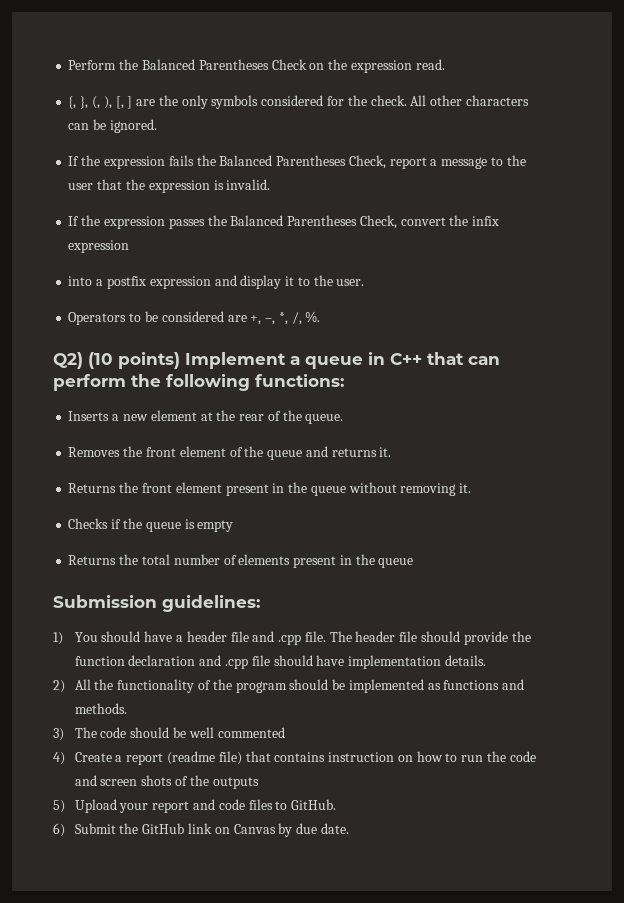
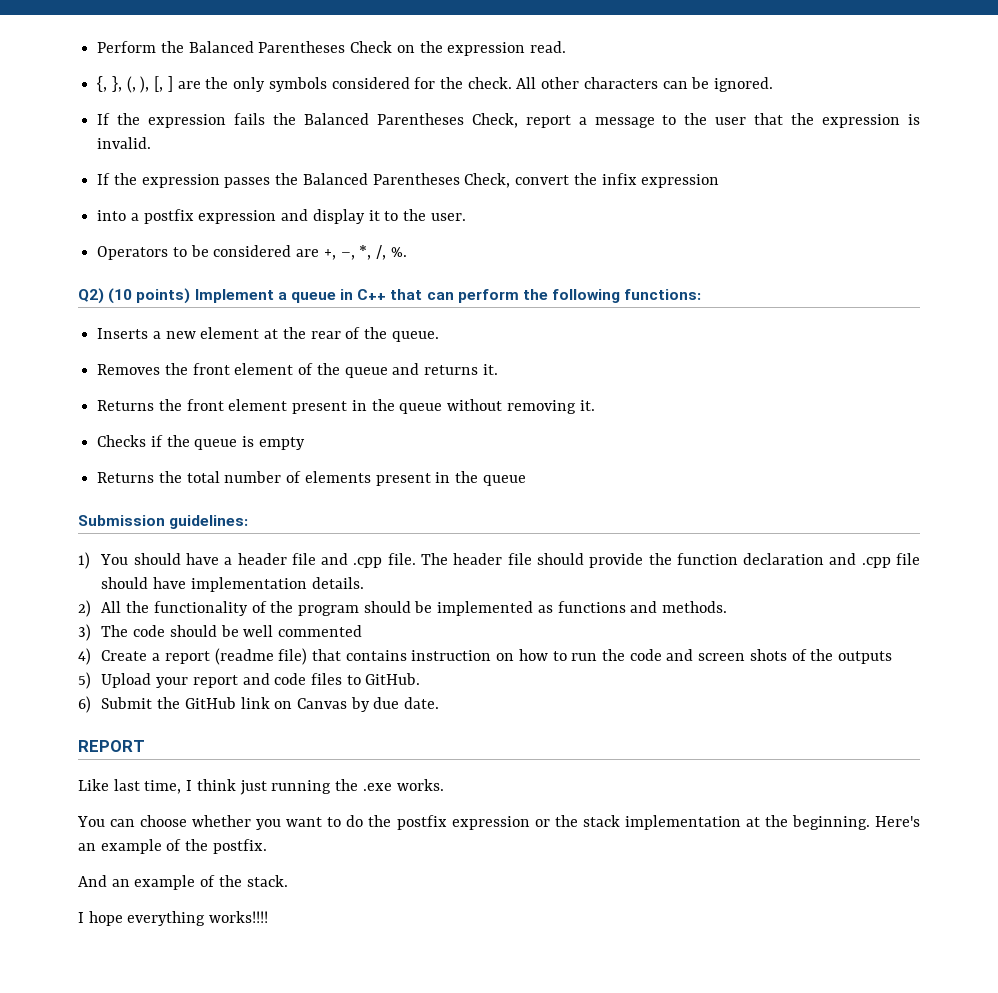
(349, 828) none -> [78,740,145,752] [78,779,444,795] [77,815,920,830] [78,839,267,854] [78,875,288,890] [78,911,269,926] // REPORT // Like last time, I think just running the .exe works. // You can choose whether you want to do the postfix expression or the stack implementation at the beginning. Here's an example of the postfix. // And an example of the stack. // I hope everything works!!!!

